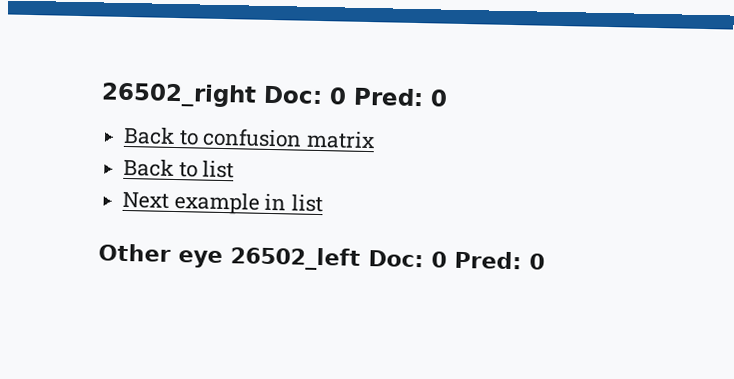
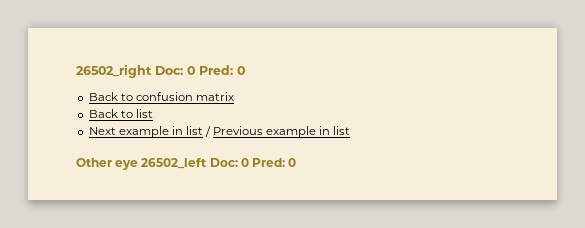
(324, 203) none -> [205,126,351,138] / Previous example in list

